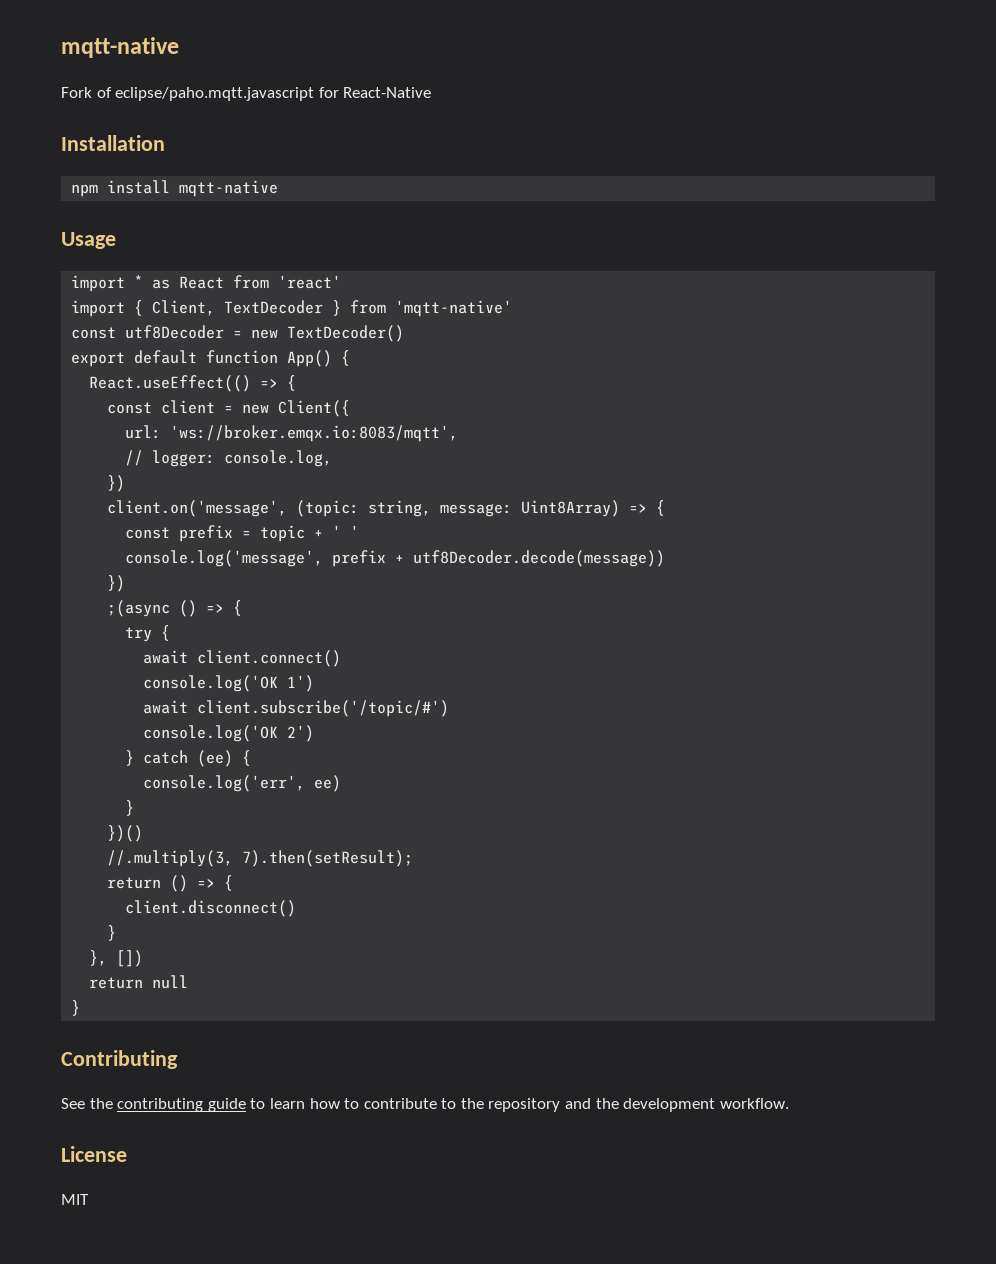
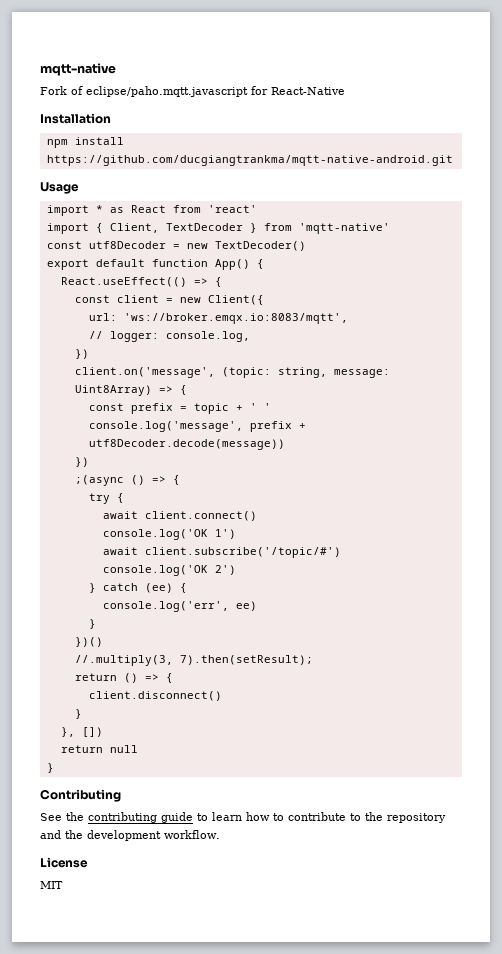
[179,180,279,197] mqtt-native -> [46,155,453,166] https://github.com/ducgiangtrankma/mqtt-native-android.git

